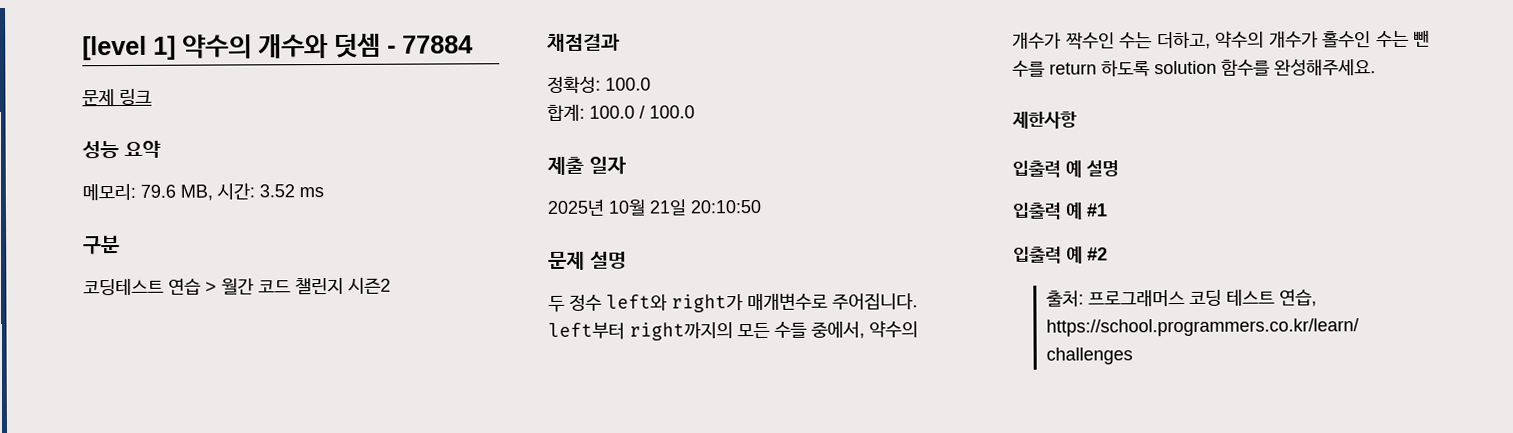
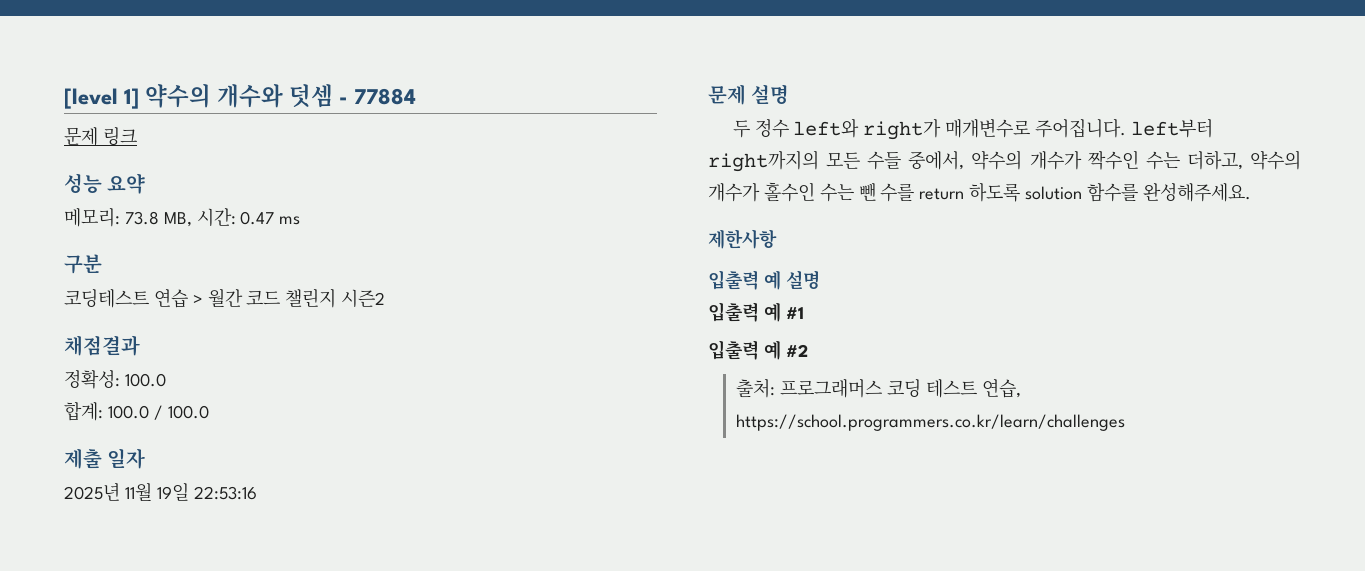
[140,184,176,198] 79.6 -> [124,211,159,225] 73.8
[259,184,295,198] 3.52 -> [240,211,275,225] 0.47
[608,199,761,216] 10월 21일 20:10:50 -> [124,483,257,501] 11월 19일 22:53:16

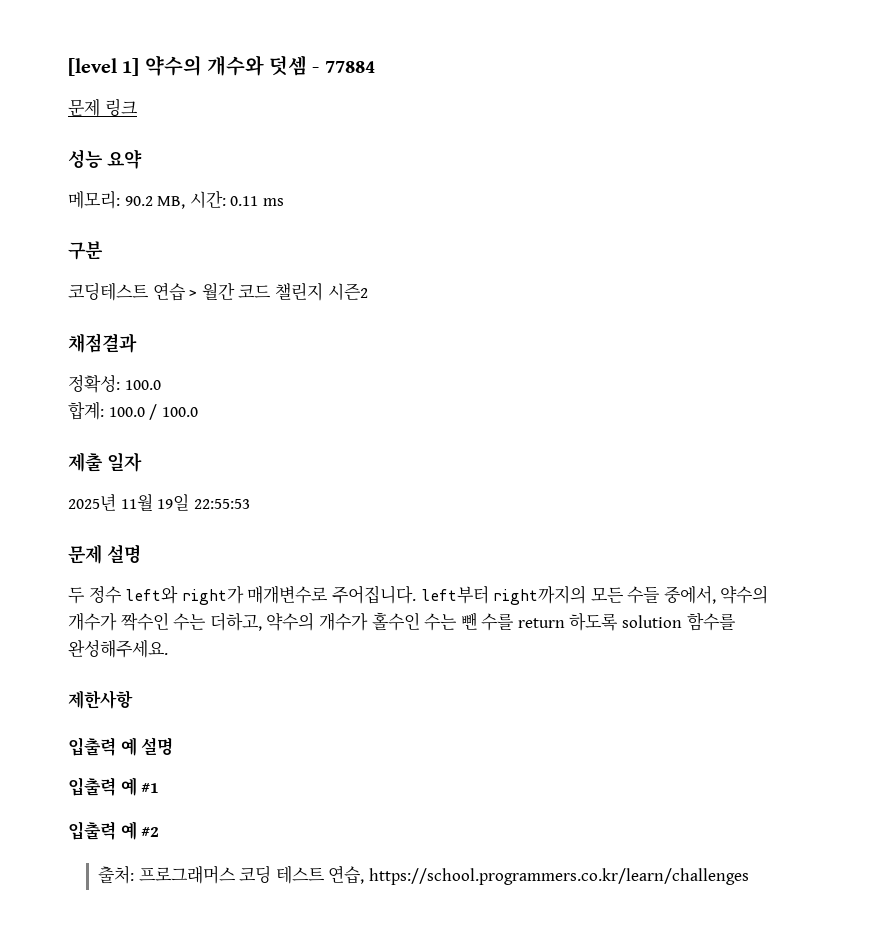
[124,211,159,225] 73.8 -> [124,196,153,206] 90.2
[240,211,275,225] 0.47 -> [230,196,259,206] 0.11
[193,486,257,500] 22:53:16 -> [193,499,250,509] 22:55:53

